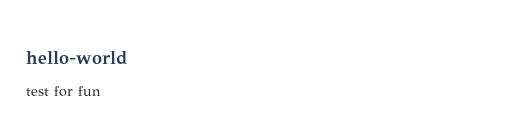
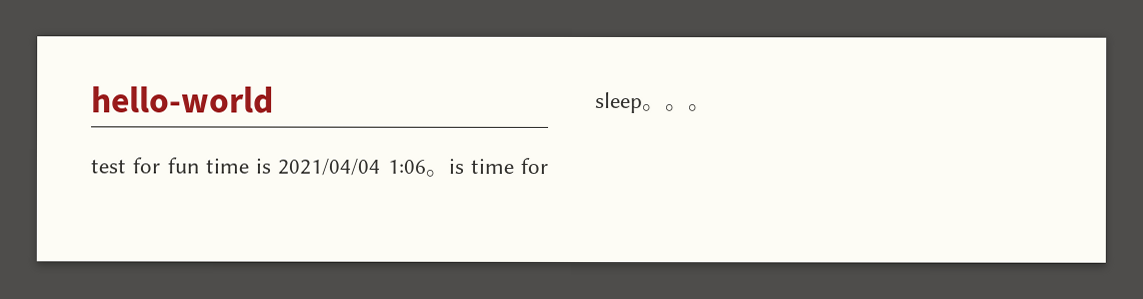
(101, 91) none -> [204,157,548,177] [595,92,712,114] time is 2021/04/04 1:06。is time for sleep。。。

